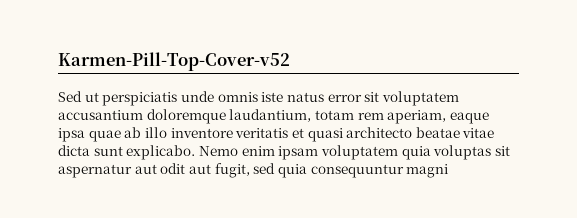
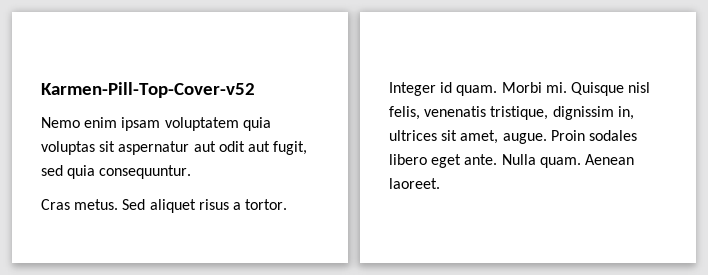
[58,91,459,106] [58,109,489,124] [58,127,495,142] [58,145,196,160] Sed ut perspiciatis unde omnis iste natus error sit voluptatem accusantium doloremque laudantium, totam rem aperiam, eaque ipsa quae ab illo inventore veritatis et quasi architecto beatae vitae dicta sunt explicabo. -> (255, 90) none
[310,164,449,178] consequuntur magni -> [99,165,192,179] [41,199,288,213] [389,82,651,96] [389,106,634,120] [389,130,637,144] [389,154,634,168] [389,178,440,189] consequuntur. // Cras metus. Sed aliquet risus a tortor. Integer id quam. Morbi mi. Quisque nisl felis, venenatis tristique, dignissim in, ultrices sit amet, augue. Proin sodales libero eget ante. Nulla quam. Aenean laoreet.

